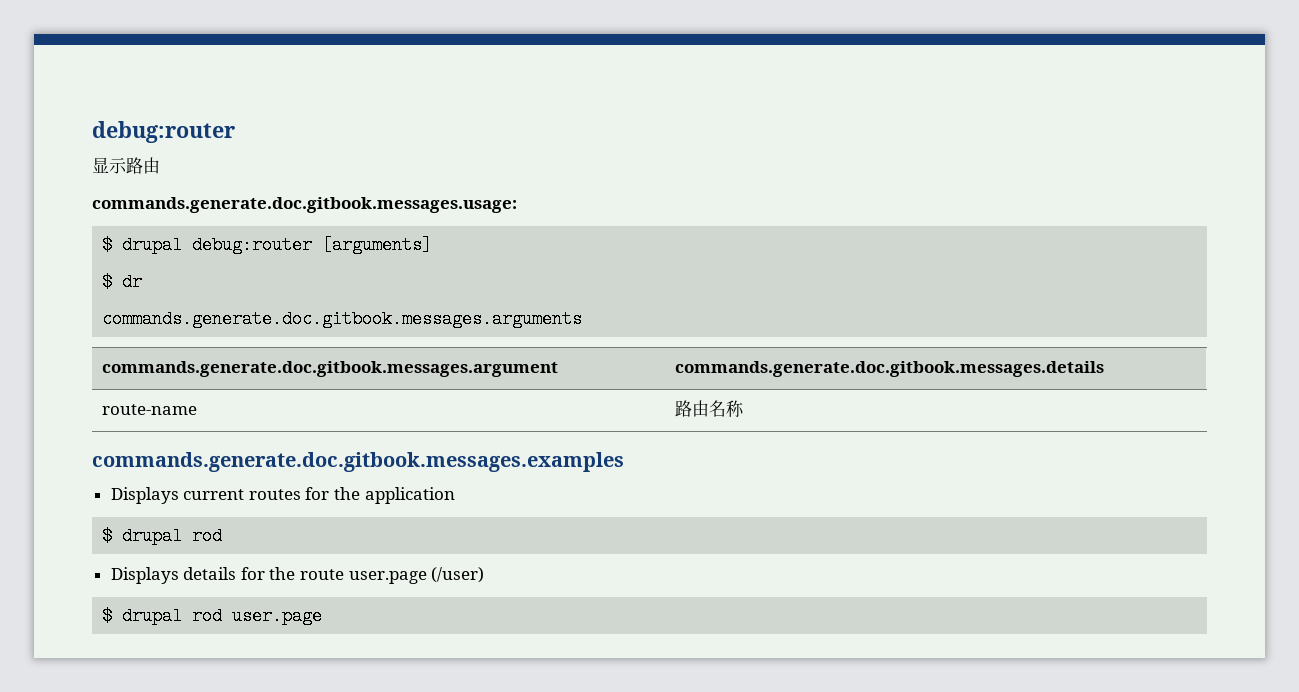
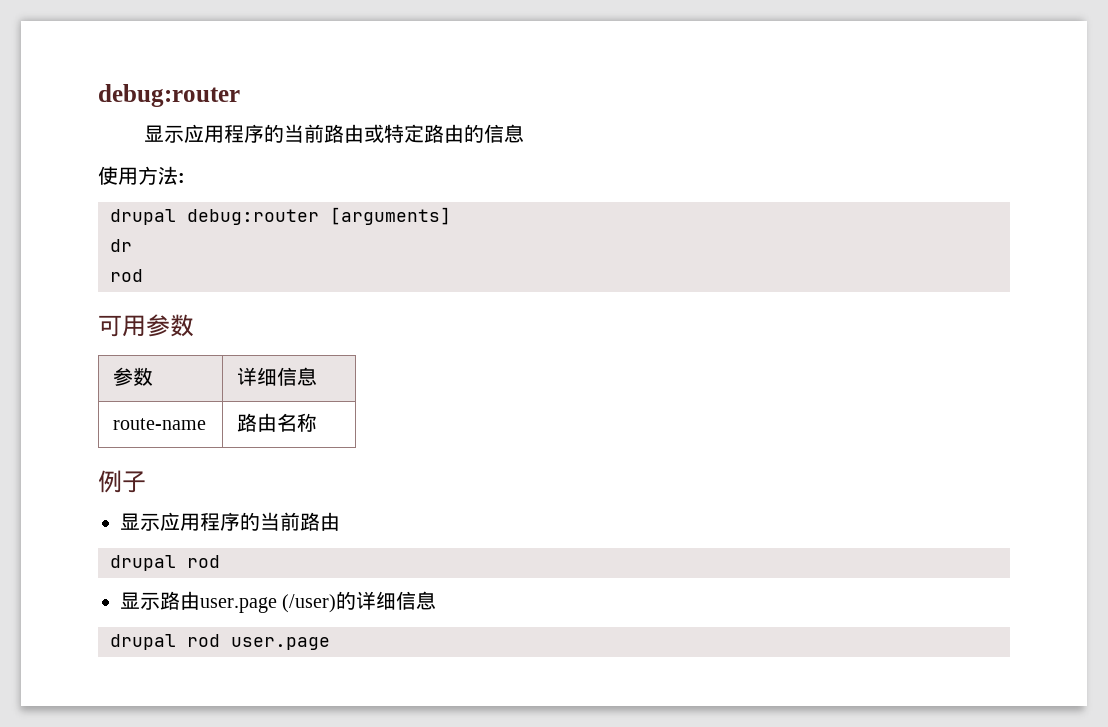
[126,157,160,174] [92,197,517,213] [102,236,113,254] 路由 // commands.generate.doc.gitbook.messages.usage: // $ -> [183,124,524,143] [98,166,185,185] 应用程序的当前路由或特定路由的信息 // 使用方法: //
[102,273,113,291] $ -> (451, 216) none
[102,310,583,328] [101,361,558,377] [674,361,1104,377] [101,404,197,415] [674,400,744,417] [92,452,624,472] [110,487,455,504] [102,527,223,545] [110,567,345,584] commands.generate.doc.gitbook.messages.arguments // commands.generate.doc.gitbook.messages.argument | commands.generate.doc.gitbook.messages.details // route-name | 路由名称 // commands.generate.doc.gitbook.messages.examples // Displays current routes for the application // $ drupal rod // Displays details for the route -> [110,269,143,282] [98,314,194,337] [113,367,154,386] [237,367,318,386] [113,418,207,430] [237,413,318,432] [98,470,146,493] [120,512,340,531] [110,555,220,571] [120,591,200,610] rod // 可用参数 // 参数 | 详细信息 // route-name | 路由名称 // 例子 // 显示应用程序的当前路由 // drupal rod // 显示路由
[102,607,113,625] // $ -> [336,591,437,610] 的详细信息 //

